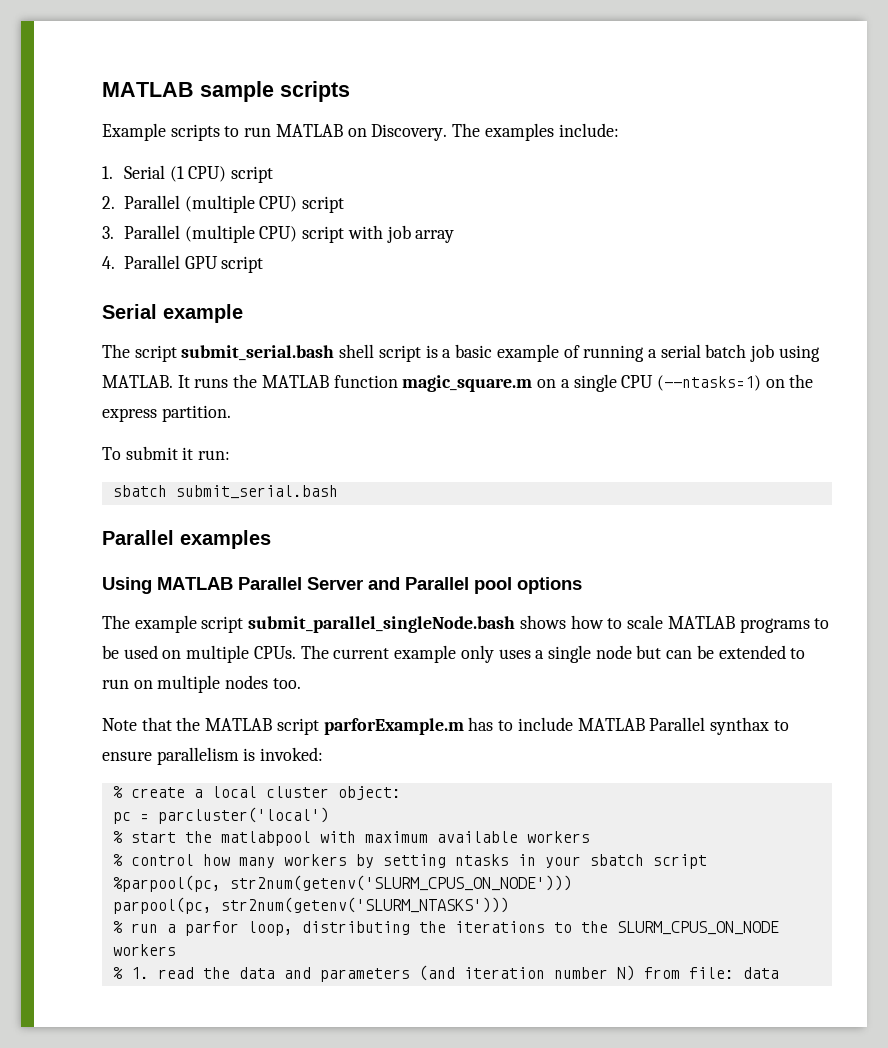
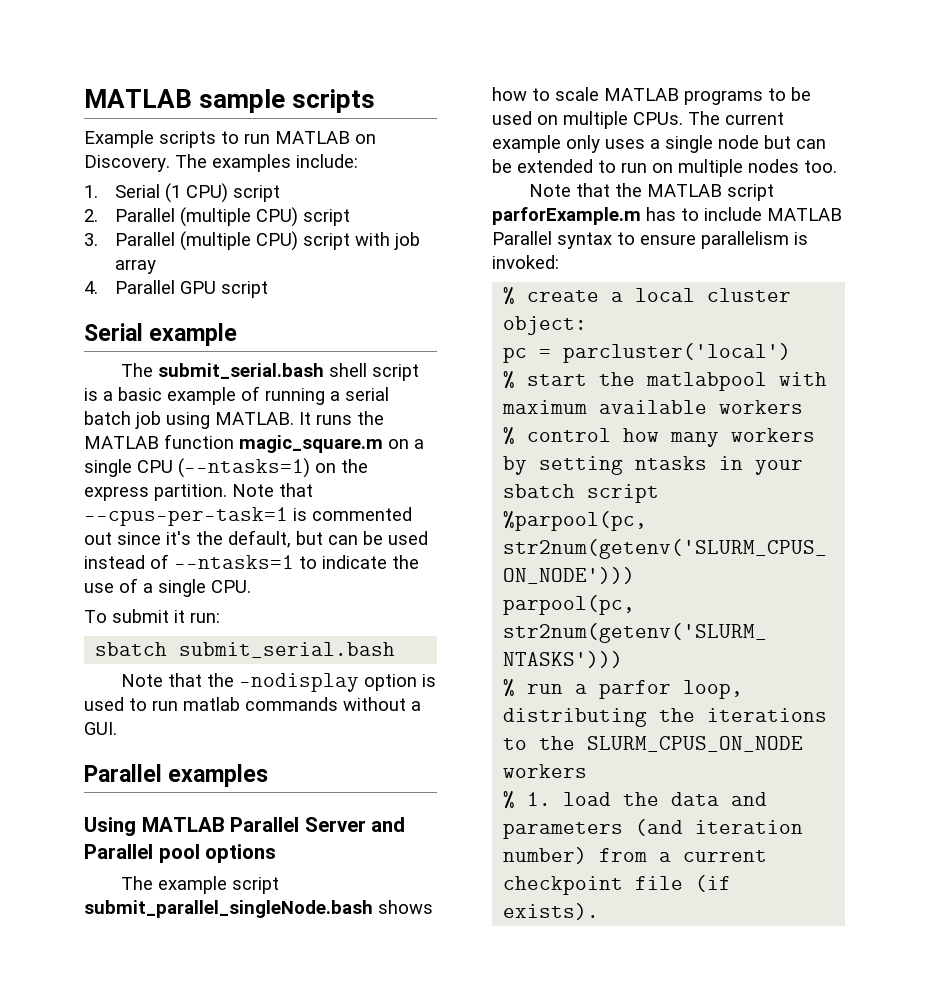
[134,345,177,362] script -> (154, 370) none
(231, 413) none -> [232,483,313,497] [84,507,412,526] [84,530,428,548] [84,554,419,569] [84,578,251,597] Note that --cpus-per-task=1 is commented out since it's the default, but can be used instead of --ntasks=1 to indicate the use of a single CPU.
(338, 492) none -> [121,673,437,692] [84,697,421,711] [84,722,117,735] // Note that the -nodisplay option is used to run matlab commands without a GUI.
[709,717,769,735] synthax -> [557,232,612,249] syntax
[157,967,194,979] read -> [563,792,612,806] load
[553,965,779,981] number N) from file: data -> [503,847,768,864] [503,875,732,895] [503,903,600,920] number) from a current checkpoint file (if exists).

